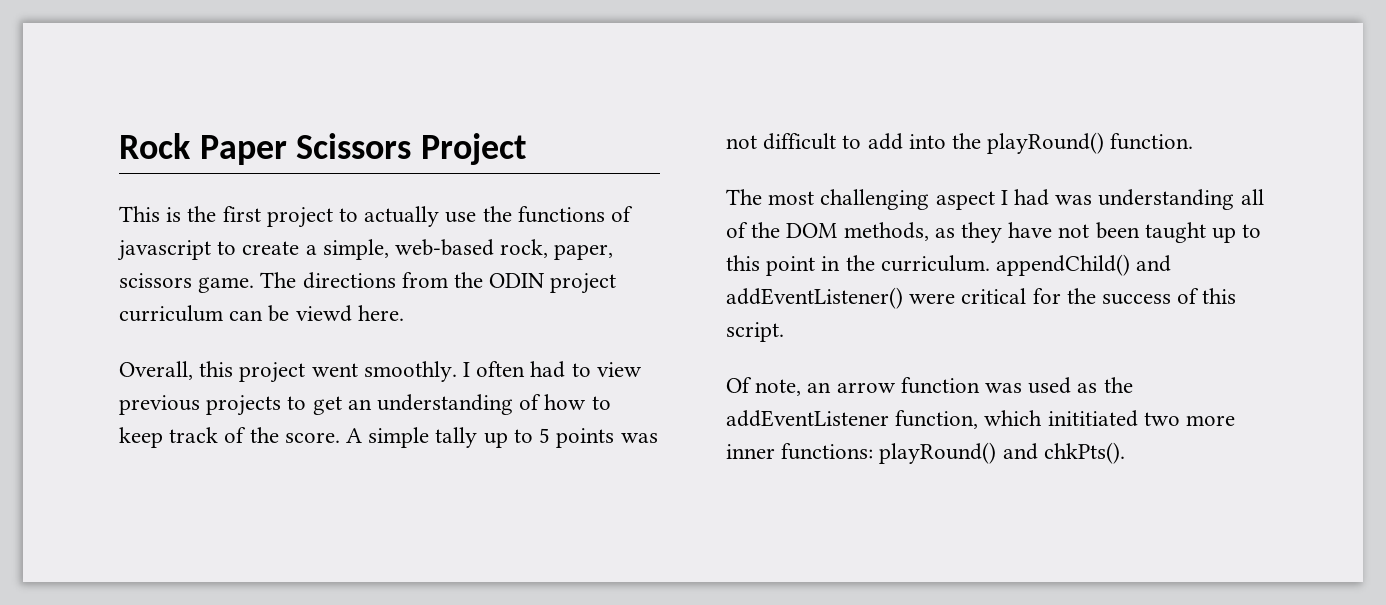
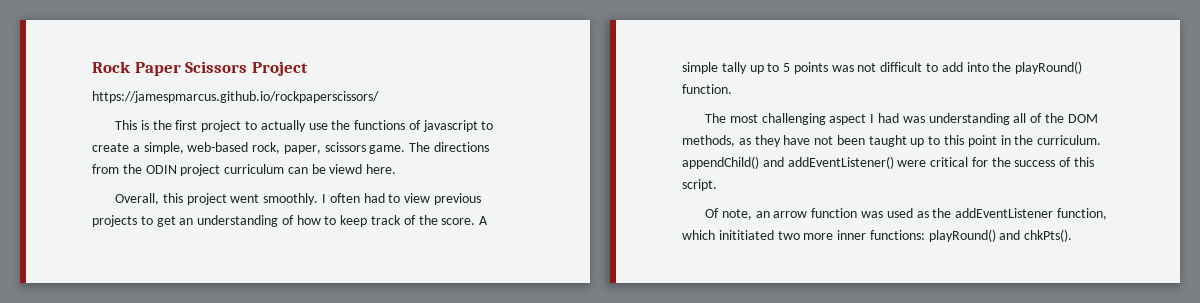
(527, 149) none -> [92,91,379,103] // https://jamespmarcus.github.io/rockpaperscissors/

